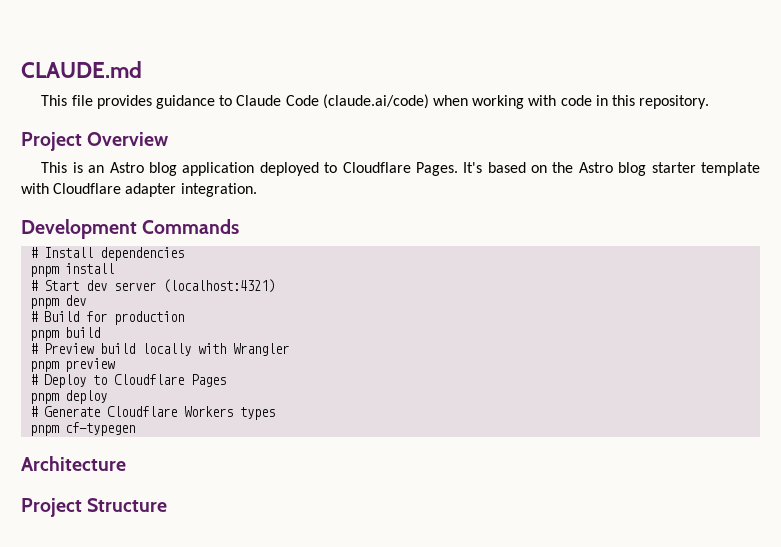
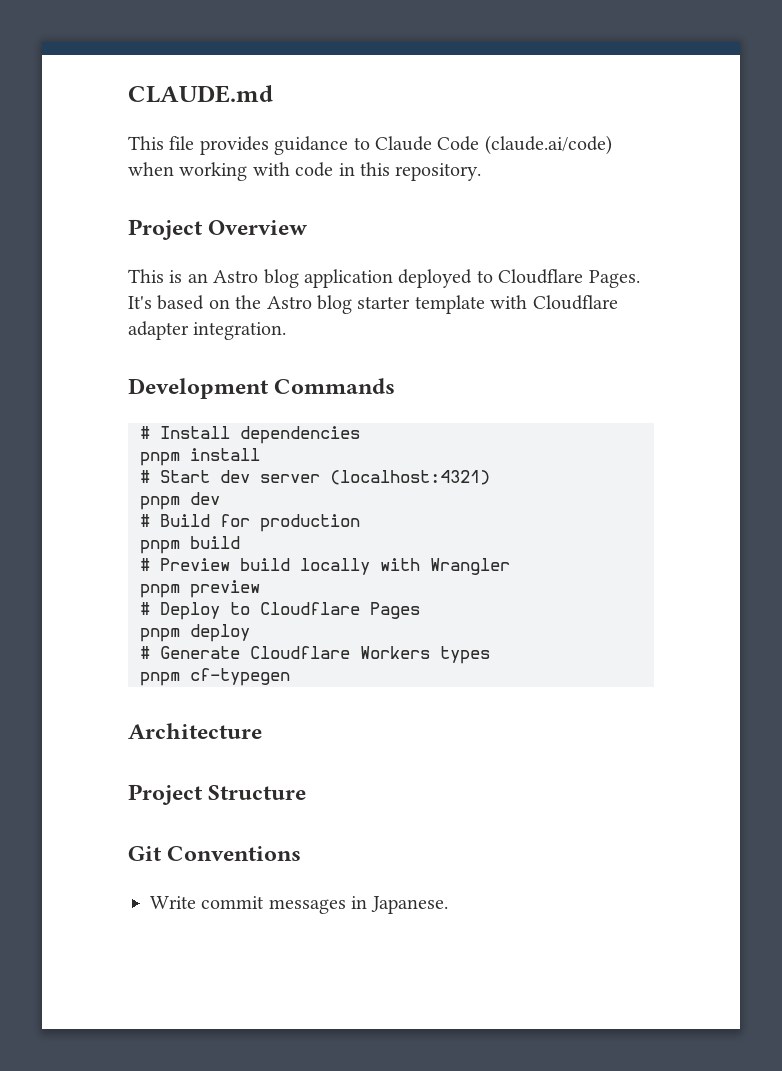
(168, 505) none -> [128,846,302,861] [150,896,448,914] // Git Conventions // Write commit messages in Japanese.

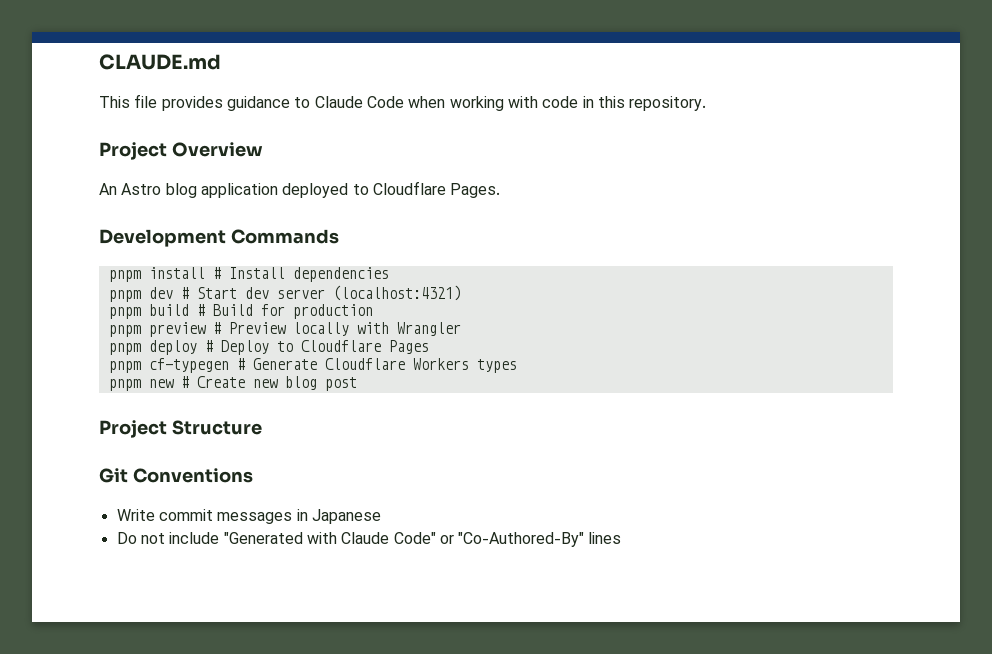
[484,135,612,155] (claude.ai/code) -> (404, 102) none
[128,269,208,283] This is an -> [99,183,117,195] An
[128,295,618,314] [128,321,287,340] It's based on the Astro blog starter template with Cloudflare adapter integration. -> (501, 190) none
(396, 386) none -> [108,267,205,282] pnpm install
[190,448,260,461] install // -> [148,287,173,299] dev
[190,492,220,505] dev // -> [148,304,189,316] build
[190,536,240,549] build // -> [148,322,206,337] preview
[240,558,290,571] build -> (286, 328) none
[190,580,260,598] preview // -> [148,340,197,355] deploy
[190,624,250,642] deploy // -> [148,358,229,373] cf-typegen
[190,668,290,686] [128,723,262,739] cf-typegen // Architecture -> [148,376,357,391] new # Create new blog post
[370,896,448,914] Japanese. -> [311,509,381,524] [116,532,622,547] Japanese // Do not include "Generated with Claude Code" or "Co-Authored-By" lines

